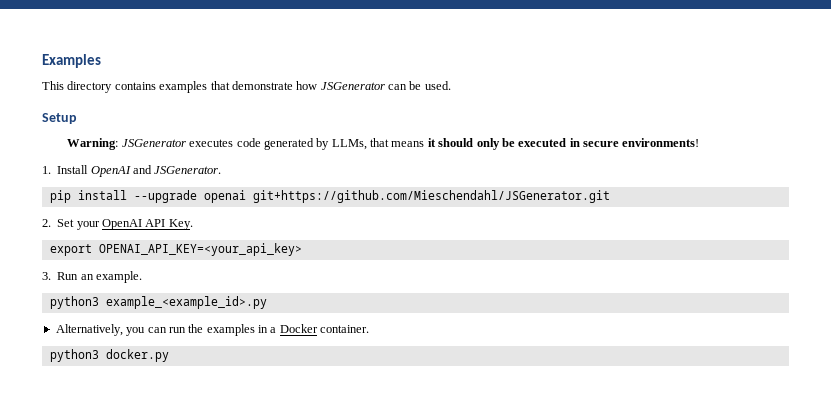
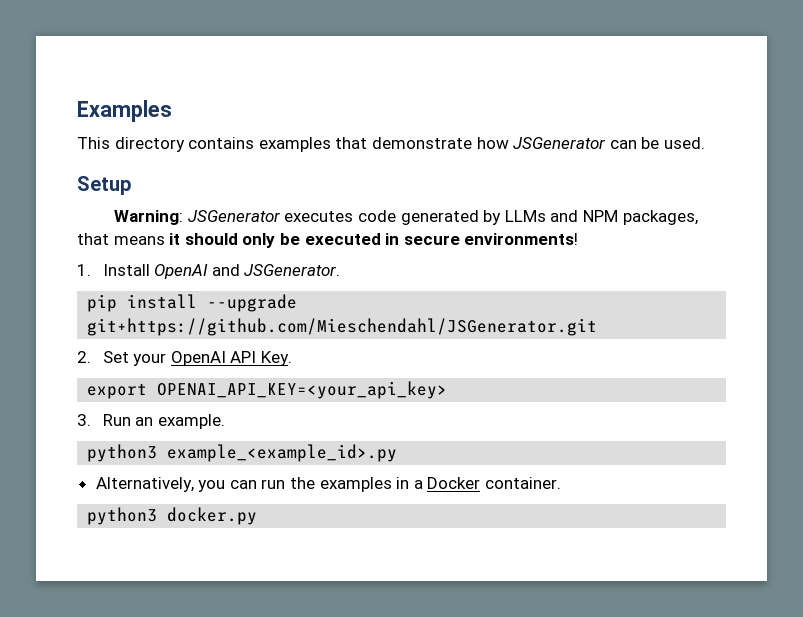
[331,139,367,150] LLMs, -> [504,210,698,225] LLMs and NPM packages,
[203,190,246,203] openai -> (298, 303) none

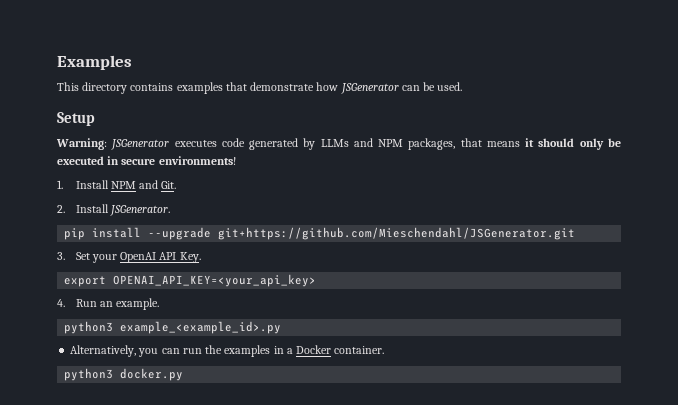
[154,264,240,279] OpenAI and -> [110,180,177,189] [57,204,109,213] NPM and Git. // 2. Install
[77,351,91,363] 2. -> [57,252,65,260] 3.
[77,414,91,426] 3. -> [57,299,65,307] 4.

